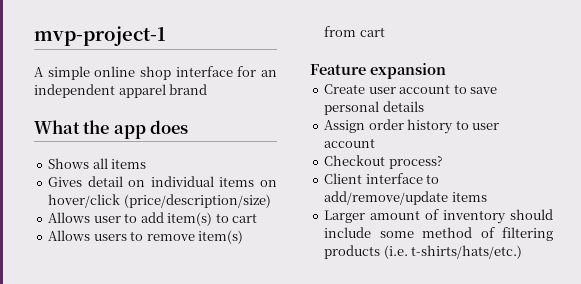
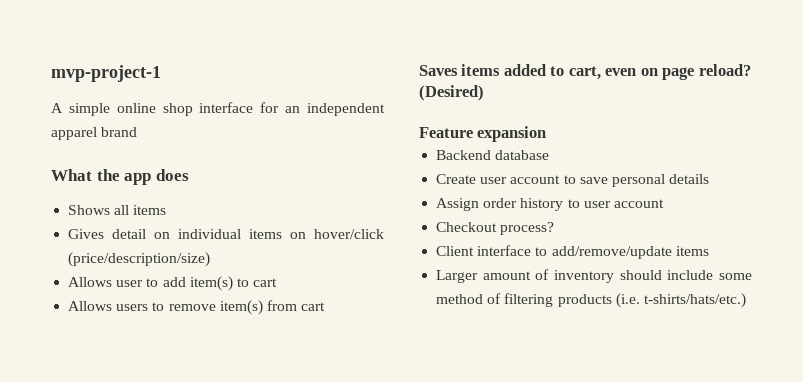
(385, 32) none -> [419,64,751,80] [419,85,484,101] // Saves items added to cart, even on page reload? (Desired)
(446, 71) none -> [436,150,550,160] // Backend database

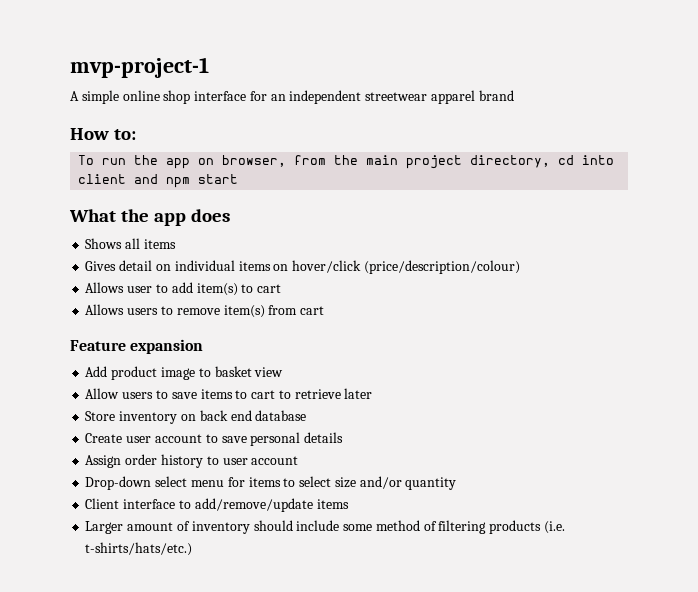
(385, 109) none -> [365,92,428,101] streetwear
(138, 132) none -> [70,128,137,140] [78,155,615,169] [78,174,239,188] // How to: // To run the app on browser, from the main project directory, cd into client and npm start
[68,252,211,267] (price/description/size) -> [363,260,520,274] (price/description/colour)
[419,64,751,80] [419,85,484,101] [419,126,547,142] [436,150,492,160] Saves items added to cart, even on page reload? (Desired) // Feature expansion // Backend -> [70,339,204,354] [85,366,284,380] [85,388,373,399] [85,410,252,424] Feature expansion // Add product image to basket view // Allow users to save items to cart to retrieve later // Store inventory on back end
[436,222,555,235] Checkout process? -> [85,476,457,490] Drop-down select menu for items to select size and/or quantity

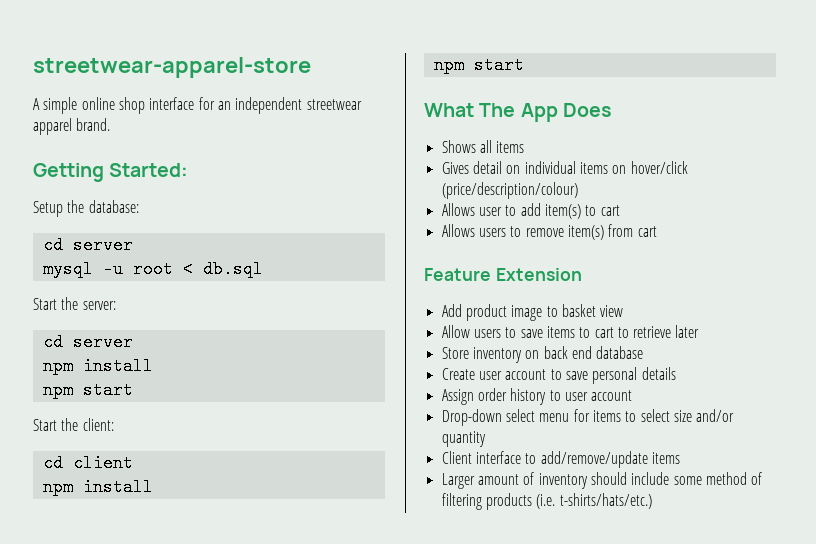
[70,57,209,78] mvp-project-1 -> [33,57,311,78] streetwear-apparel-store
[478,90,514,101] [70,128,137,140] [78,155,615,169] brand // How to: // To run the app on browser, from the main project directory, cd into -> [76,118,111,131] [33,163,189,182] [33,200,139,217] [42,236,133,254] [42,260,263,278] [33,297,116,310] [42,333,133,351] [42,357,153,375] [42,381,133,399] [33,418,114,431] [42,454,63,472] brand. // Getting Started: // Setup the database: // cd server // mysql -u root < db.sql // Start the server: // cd server // npm install // npm start // Start the client: // cd
[134,174,159,184] and -> [42,478,153,496] // npm install //
[121,209,231,226] the app does -> [479,103,612,122] The App Does
[130,339,204,354] expansion -> [495,268,582,281] Extension

